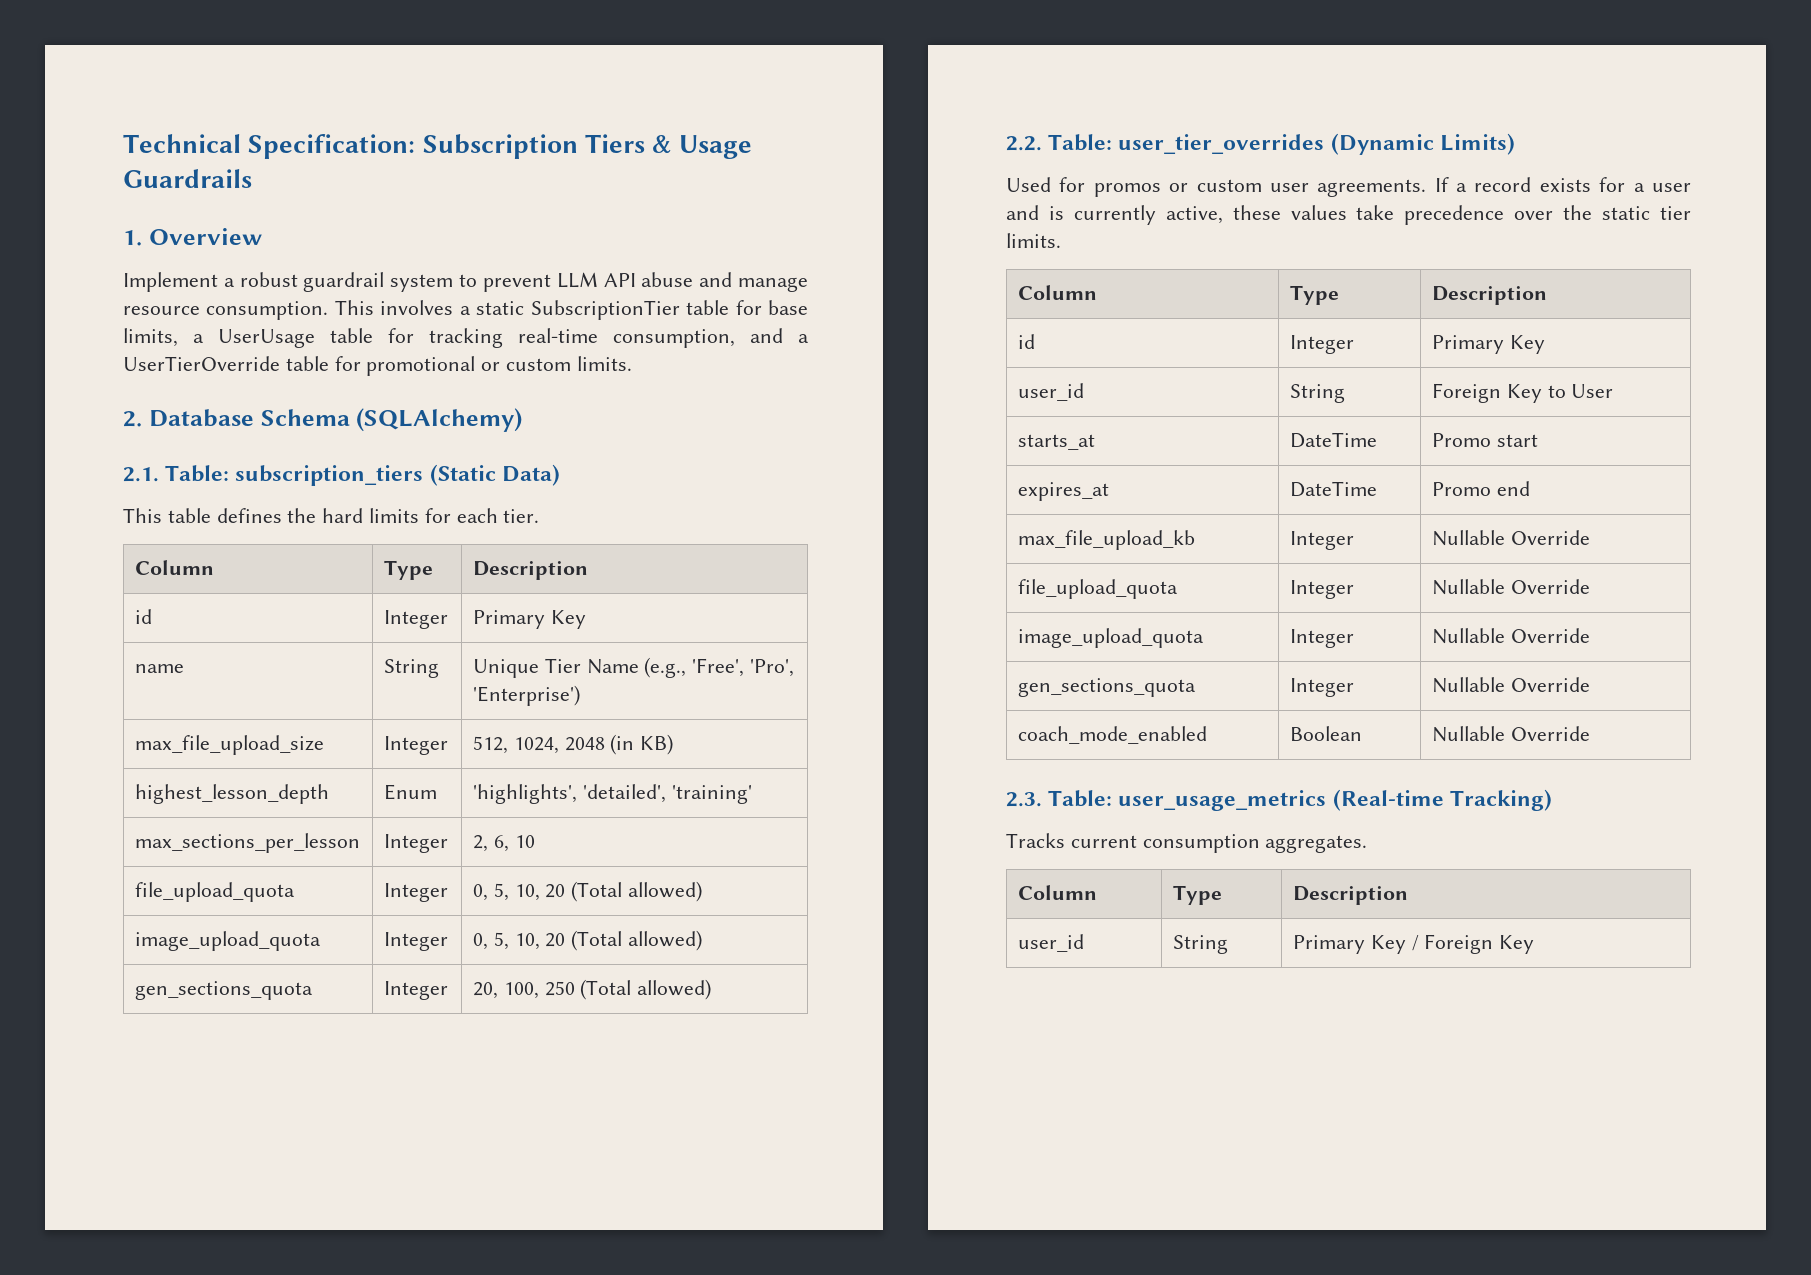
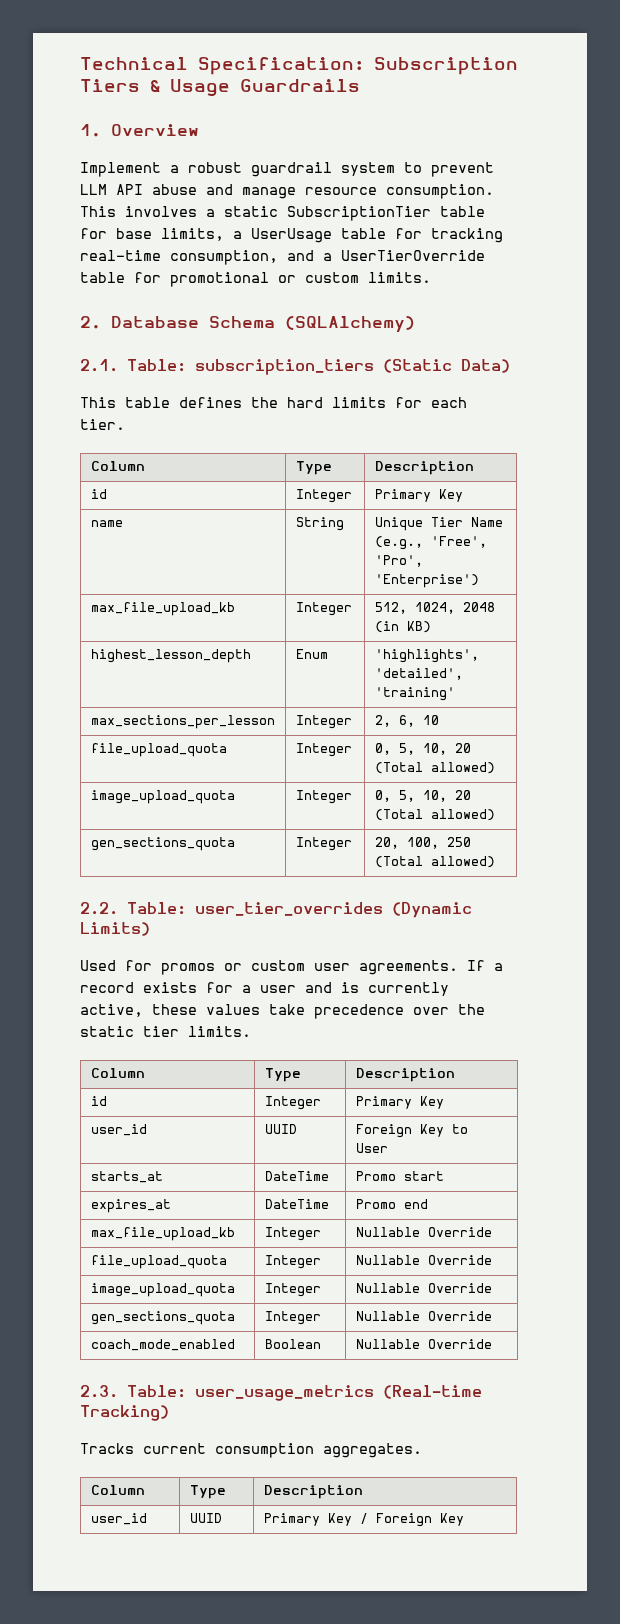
[134,735,324,755] max_file_upload_size -> [90,602,235,616] max_file_upload_kb
[1289,384,1345,403] String -> [264,1124,297,1134] UUID
[1172,935,1228,954] String -> [189,1513,222,1523] UUID

